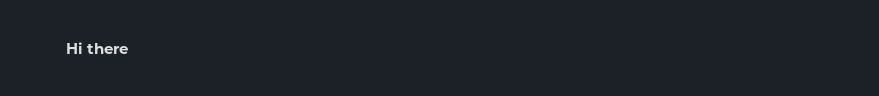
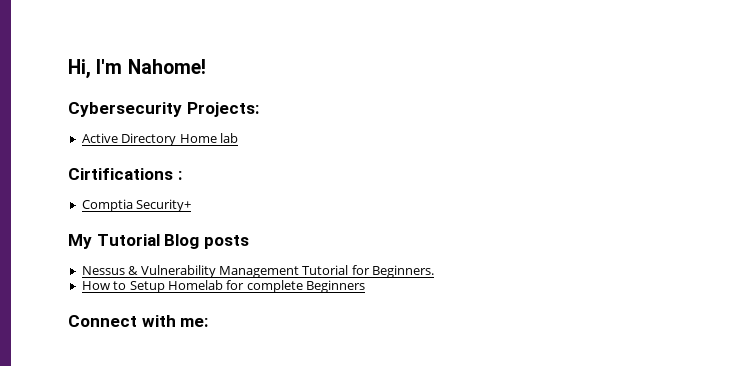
[66,42,129,54] Hi there -> [68,59,206,79] [68,102,259,117] [81,133,238,146] [68,168,182,180] [81,199,192,212] [68,234,249,249] [81,265,434,278] [81,280,365,293] [68,315,209,327] Hi, I'm Nahome! // Cybersecurity Projects: // Active Directory Home lab // Cirtifications : // Comptia Security+ // My Tutorial Blog posts // Nessus & Vulnerability Management Tutorial for Beginners. // How to Setup Homelab for complete Beginners // Connect with me:

